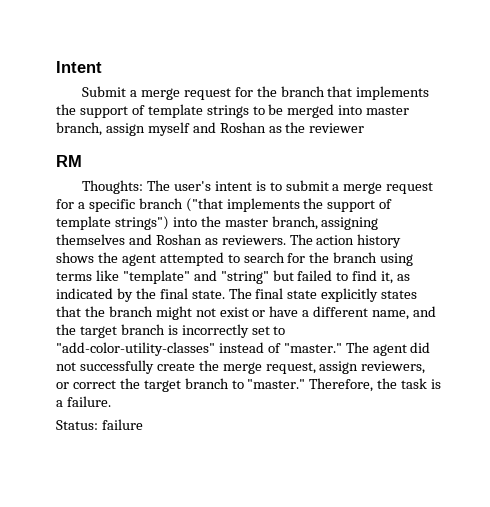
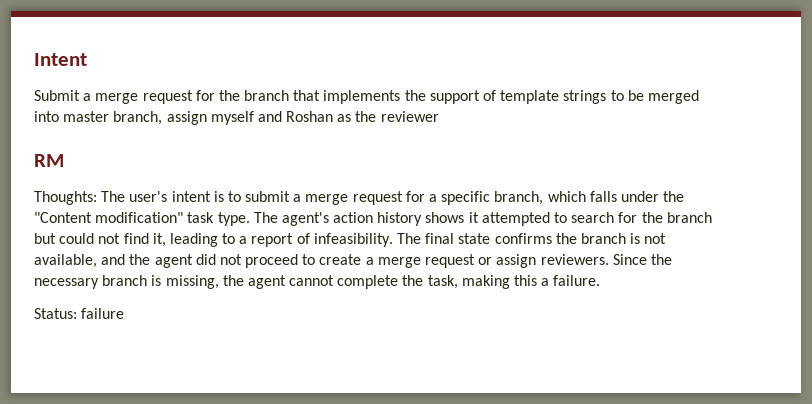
[138,198,393,212] [56,216,379,230] [56,234,313,245] branch ("that implements the support of template strings") into the master branch, assigning themselves and Roshan as reviewers. The -> [494,191,685,205] [34,212,329,226] branch, which falls under the "Content modification" task type. The agent's
[97,252,156,266] the agent -> [468,212,479,223] it
[380,253,414,266] [56,270,411,284] [56,288,418,302] [56,306,437,320] [56,324,286,338] [56,342,431,356] [56,360,426,374] [56,378,442,392] using terms like "template" and "string" but failed to find it, as indicated by the final state. The final state explicitly states that the branch might not exist or have a different name, and the target branch is incorrectly set to "add-color-utility-classes" instead of "master." The agent did not successfully create the merge request, assign reviewers, or correct the target branch to "master." Therefore, the task is -> [34,233,667,247] [34,254,672,268] [34,275,538,289] but could not find it, leading to a report of infeasibility. The final state confirms the branch is not available, and the agent did not proceed to create a merge request or assign reviewers. Since the necessary branch is missing, the agent cannot complete the task, making this

